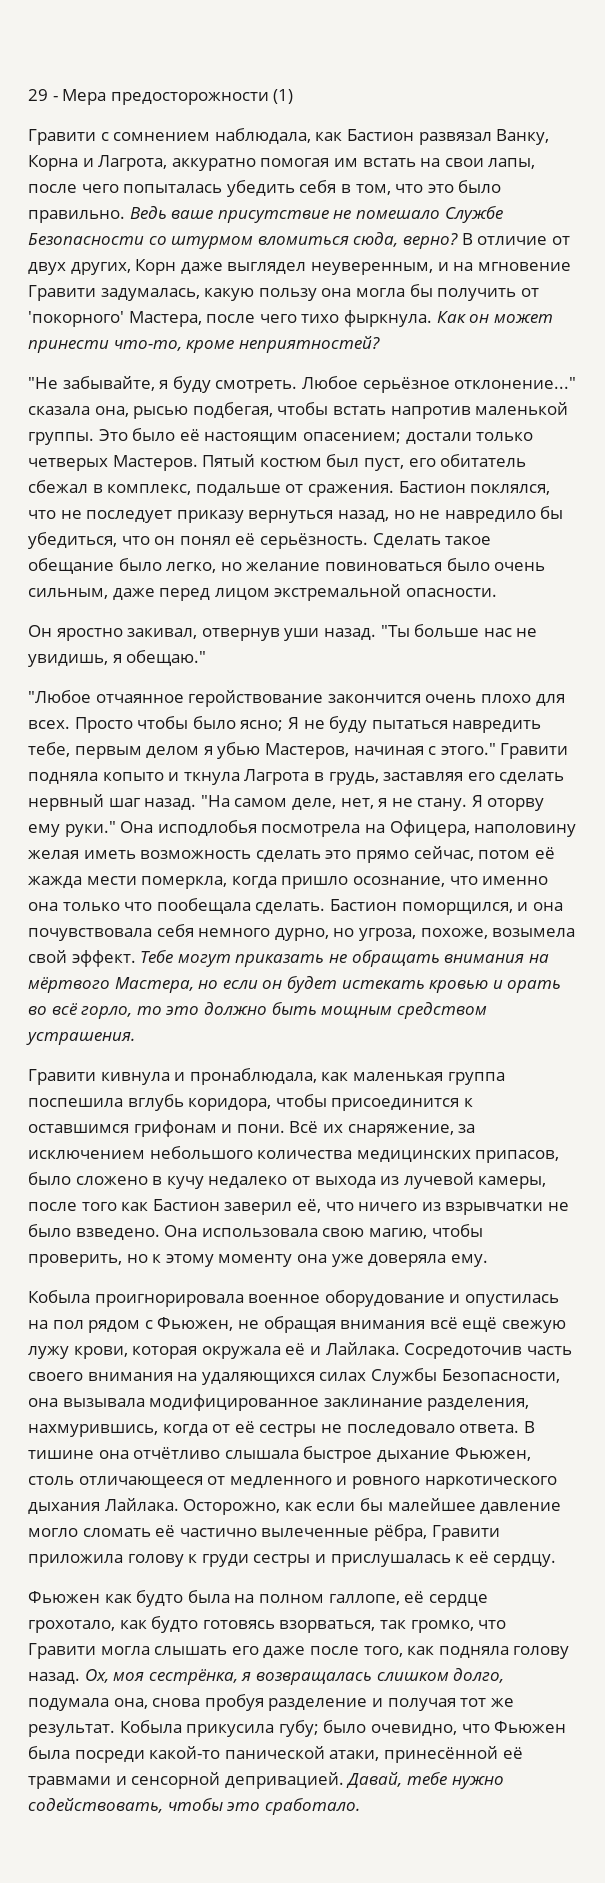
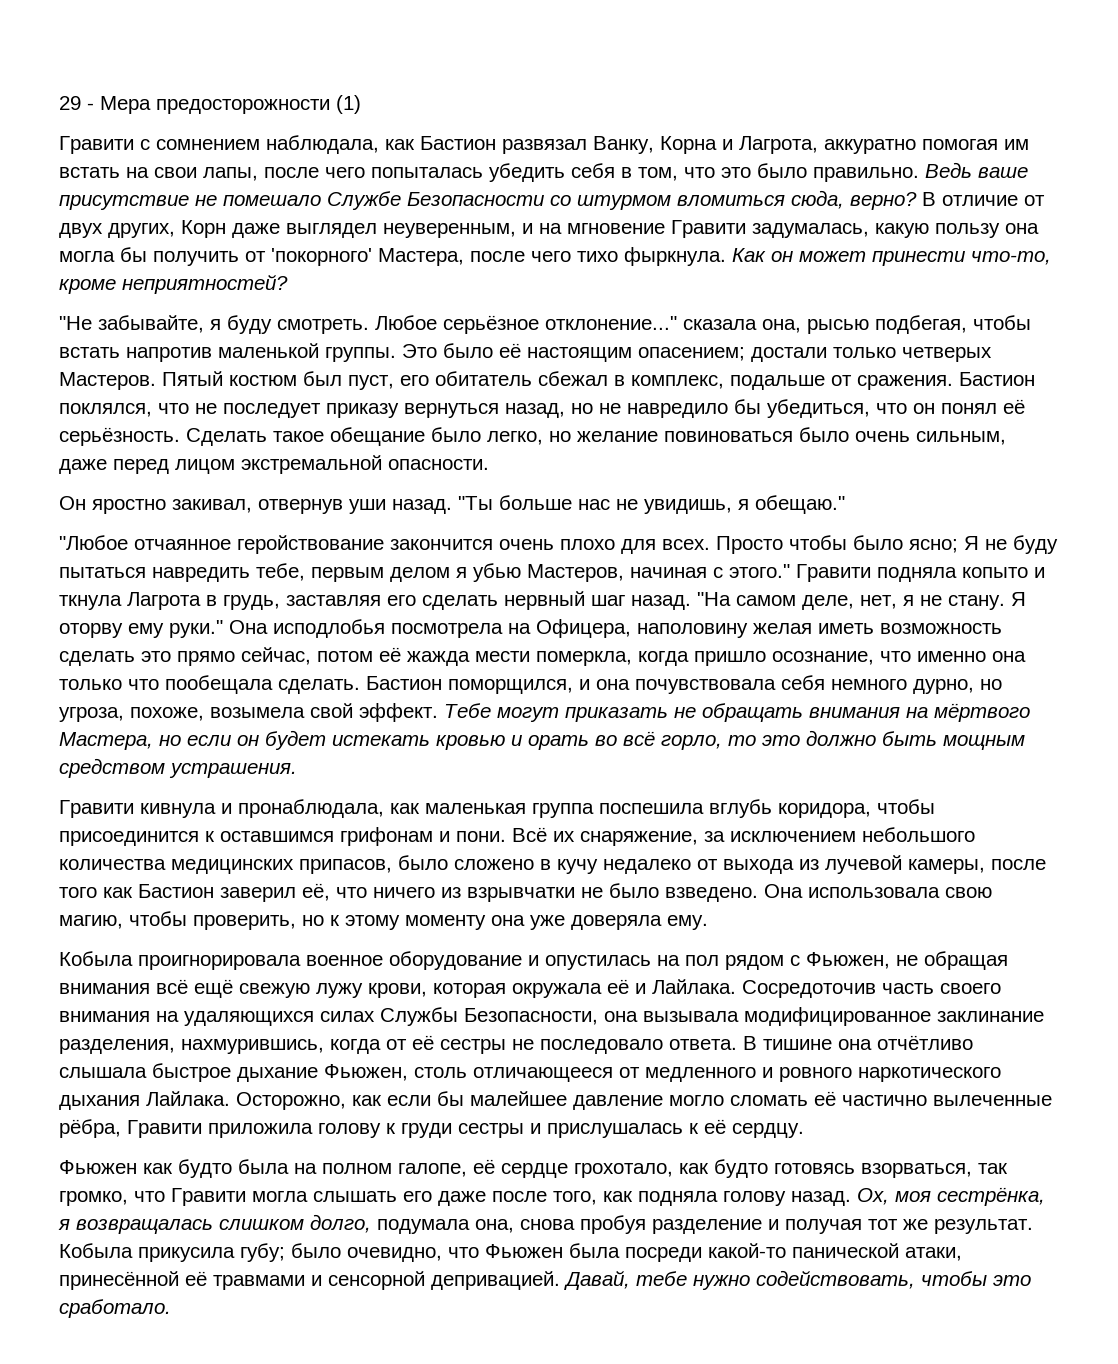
[328,1594,400,1605] галлопе, -> [398,1163,467,1177] галопе,

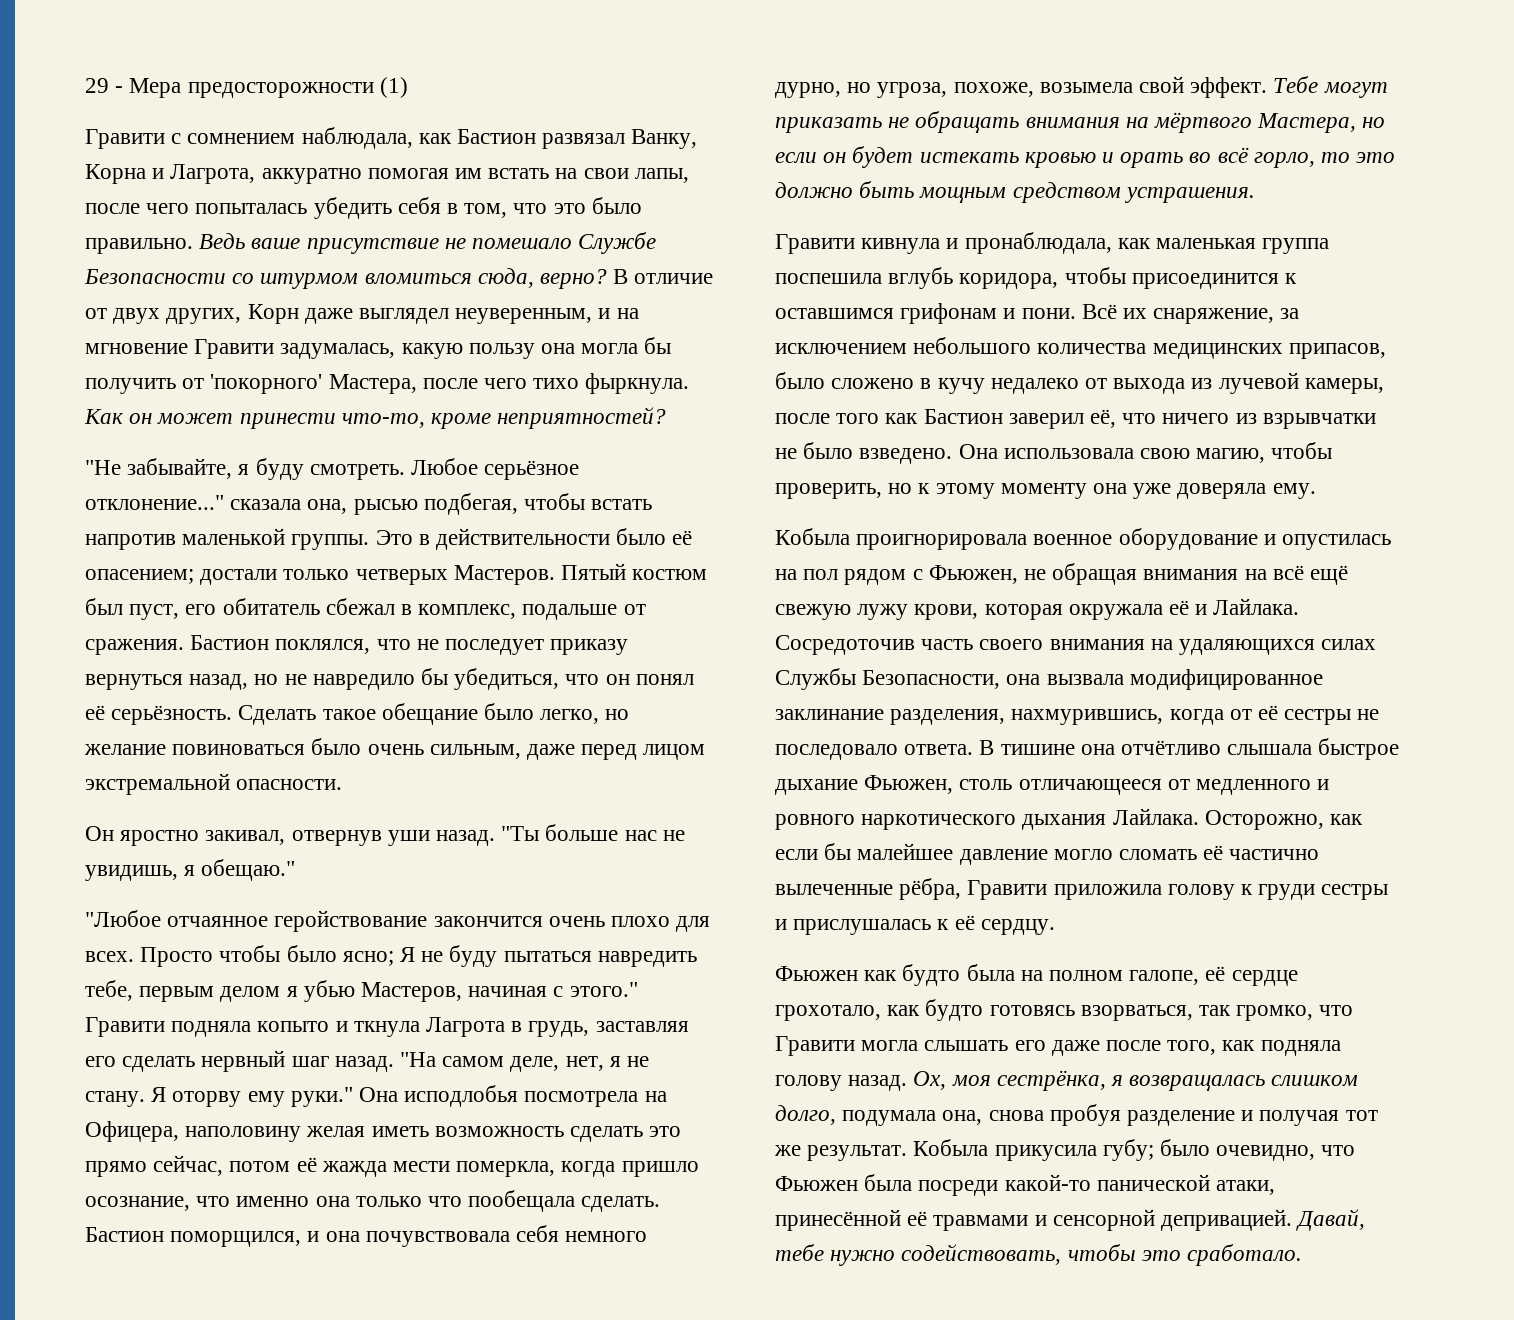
(437, 351) none -> [418,528,611,550] в действительности
[527,347,632,362] настоящим -> (693, 537) none
(150, 988) none -> [1244,569,1267,580] на
[643,1011,739,1022] вызывала -> [1046,674,1124,685] вызвала

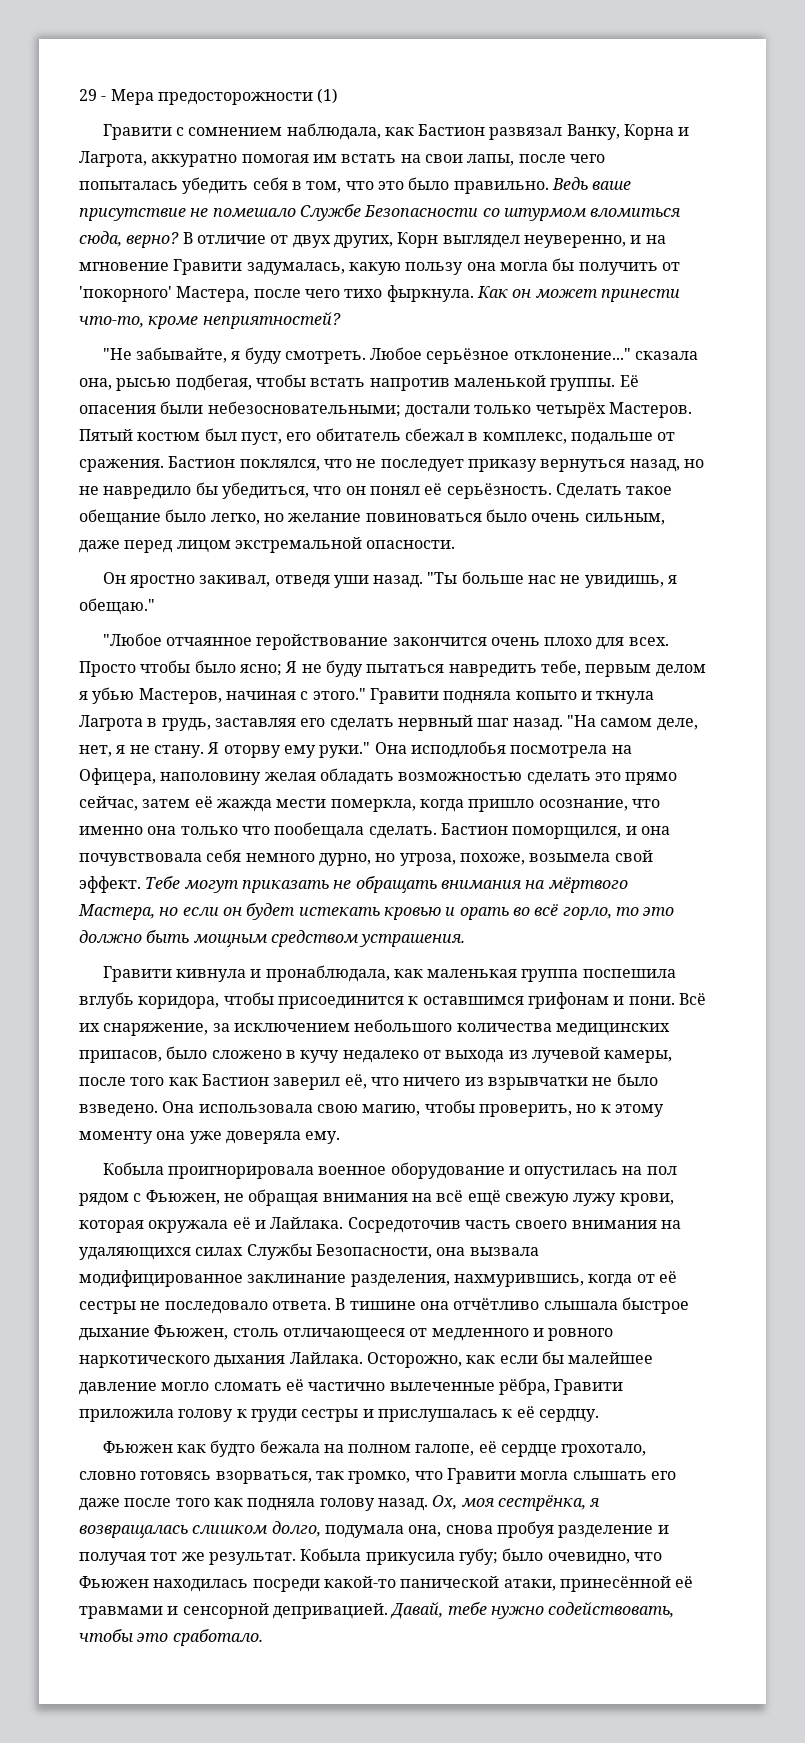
[304,308,593,324] даже выглядел неуверенным, -> [442,235,626,248] выглядел неуверенно,
[375,528,693,550] [85,569,194,584] Это в действительности было её опасением; -> [619,375,639,387] [79,401,401,417] Её опасения были небезосновательными;
[355,569,448,585] четверых -> [535,402,606,418] четырёх
[291,830,382,846] отвернув -> [274,575,330,588] отведя
[371,1126,564,1137] иметь возможность -> [319,768,523,785] обладать возможностью
[229,1161,291,1172] потом -> [142,799,191,808] затем
[966,964,1015,981] была -> [259,1440,320,1453] бежала
[887,999,984,1021] как будто -> [79,1471,136,1480] словно
[1167,1040,1217,1055] того, -> [175,1498,210,1507] того
[864,1174,913,1191] была -> [153,1579,249,1592] находилась

